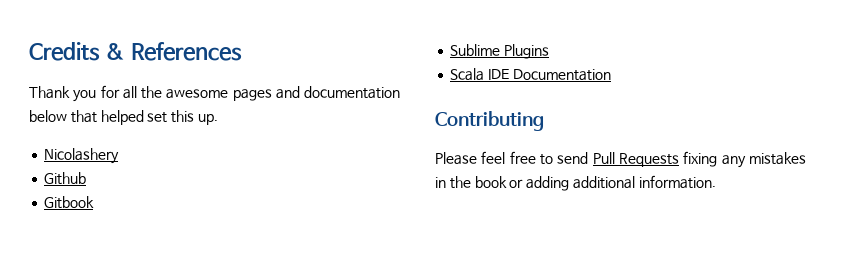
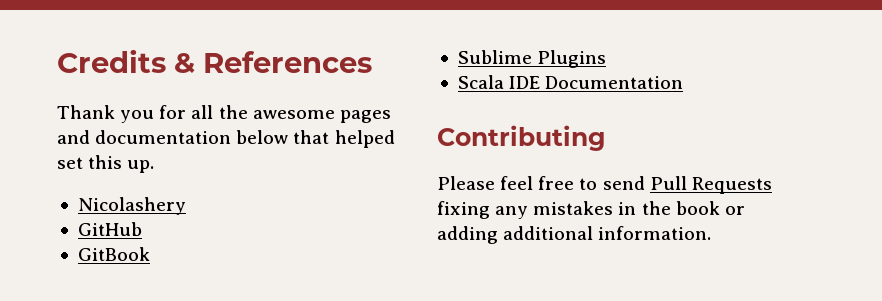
[44,172,87,185] [44,196,95,209] Github // Gitbook -> [77,222,142,236] [77,247,150,261] GitHub // GitBook

